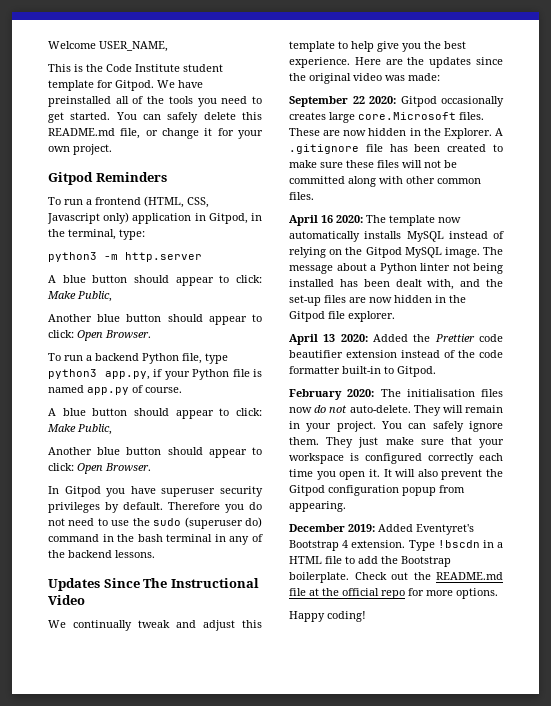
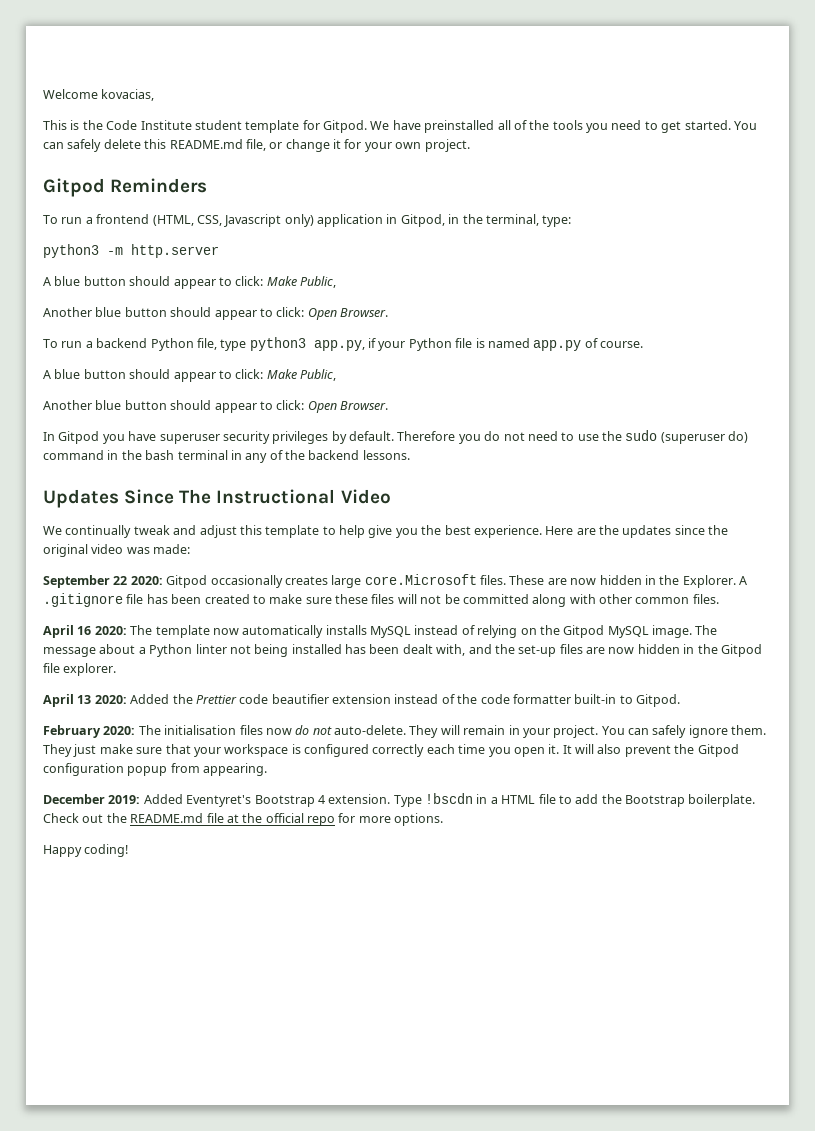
[99,41,168,52] USER_NAME, -> [101,89,155,101] kovacias,

